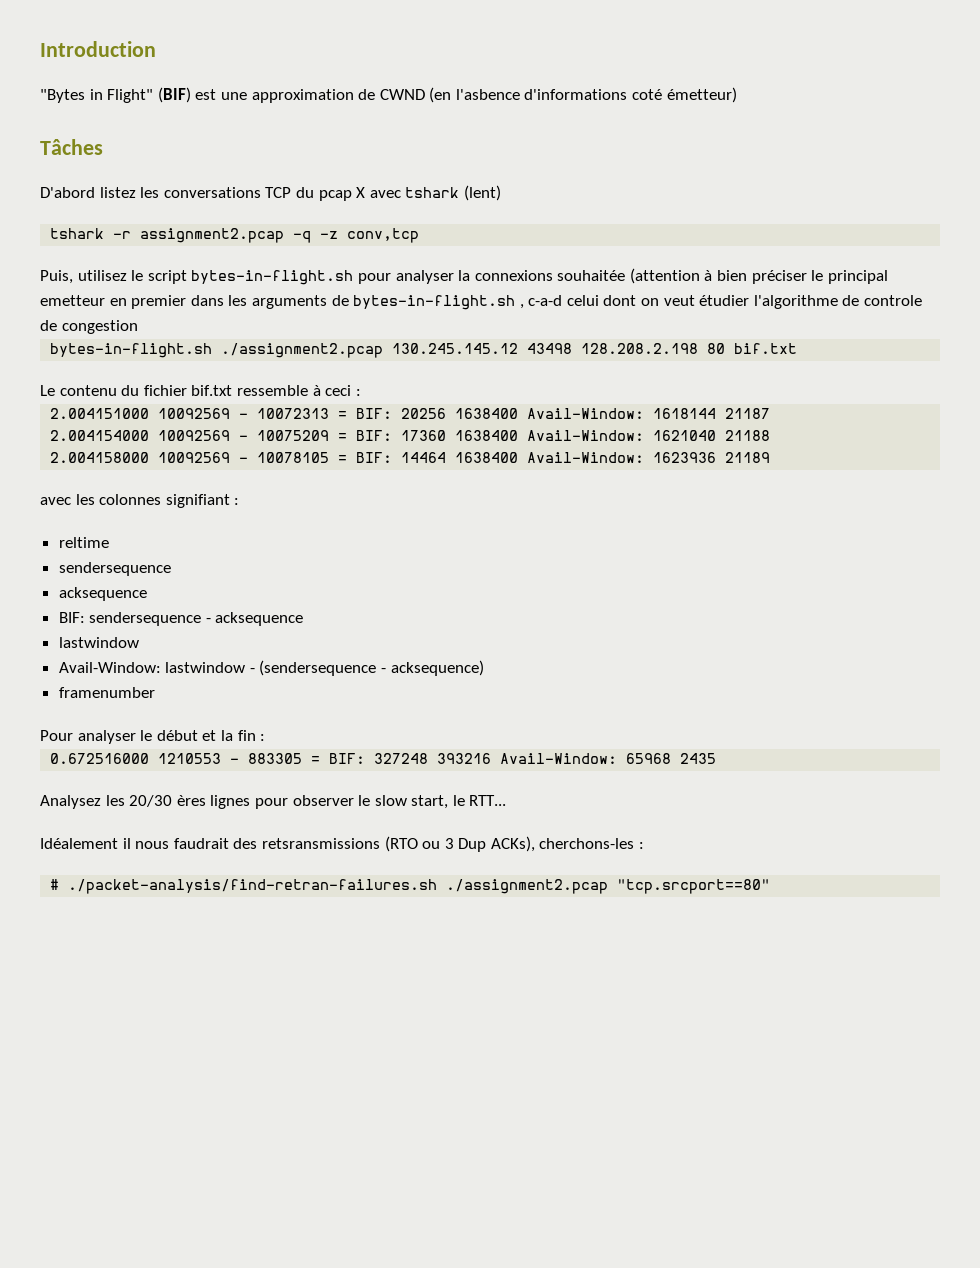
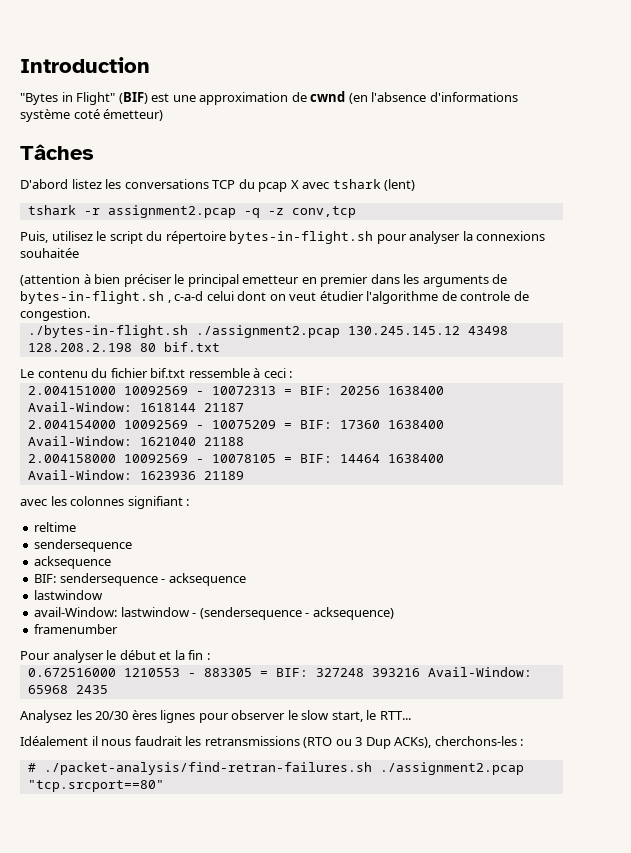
[379,87,628,103] CWND (en l'asbence d'informations -> [310,91,518,104] [20,109,70,122] cwnd (en l'absence d'informations système
(187, 277) none -> [146,231,226,244] du répertoire
(626, 275) none -> (79, 253) //
[61,320,138,334] [50,343,213,358] congestion // bytes-in-flight.sh -> [20,308,90,321] [27,325,188,338] congestion. // ./bytes-in-flight.sh
[58,662,161,673] Avail-Window: -> [34,607,118,617] avail-Window:
[233,838,380,849] des retsransmissions -> [185,736,300,746] les retransmissions

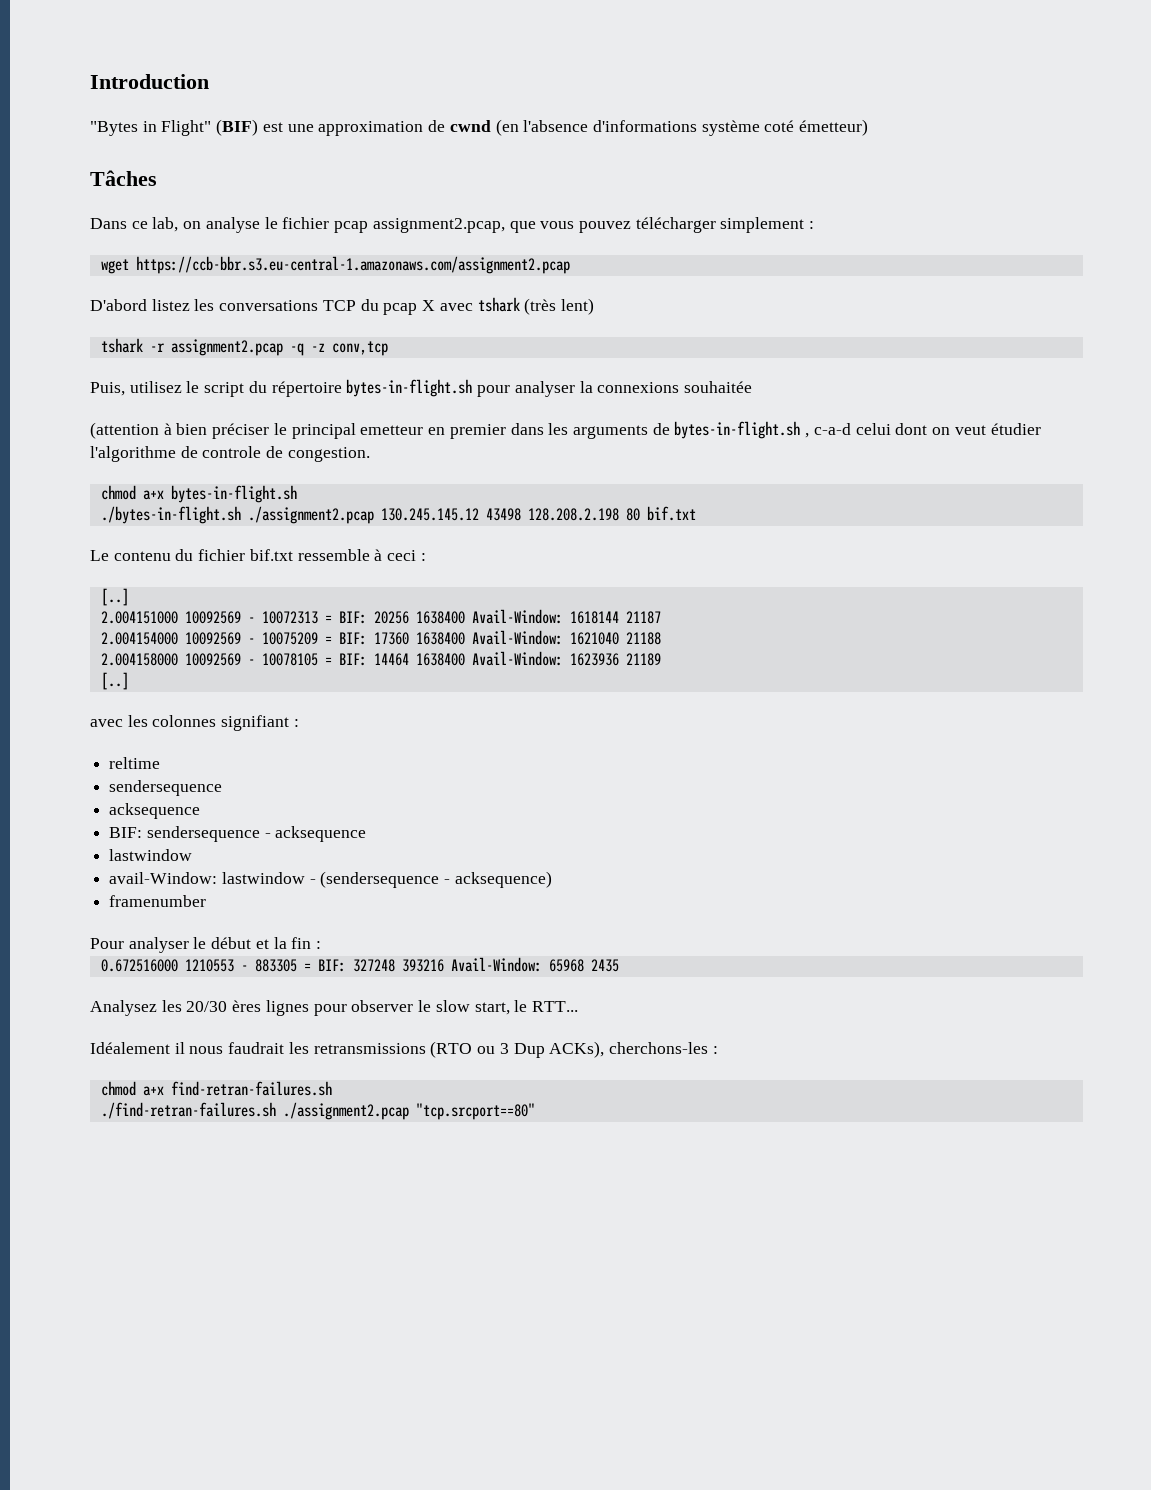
(94, 152) none -> [90,217,815,233] [100,256,570,274] // Dans ce lab, on analyse le fichier pcap assignment2.pcap, que vous pouvez télécharger simplement : // wget https://ccb-bbr.s3.eu-central-1.amazonaws.com/assignment2.pcap
[384,179,416,191] (lent) -> [524,298,594,315] (très lent)
(90, 314) none -> [100,485,297,503] // chmod a+x bytes-in-flight.sh
(293, 374) none -> [100,588,129,606] // [..]
(244, 475) none -> [100,672,129,690] // [..]
[27,762,372,775] # ./packet-analysis/find-retran-failures.sh -> [100,1081,332,1096] [100,1102,276,1119] chmod a+x find-retran-failures.sh // ./find-retran-failures.sh

